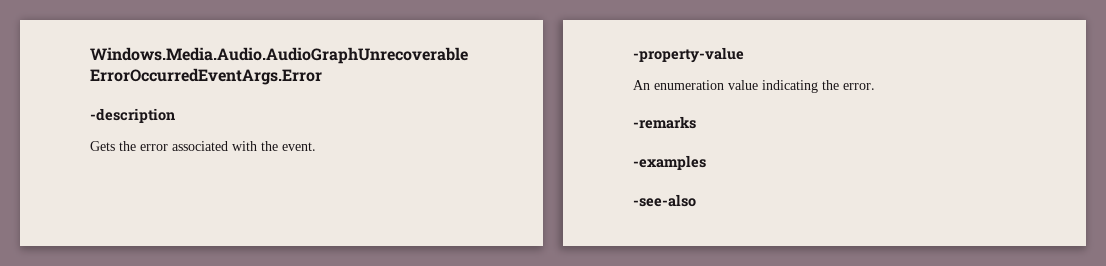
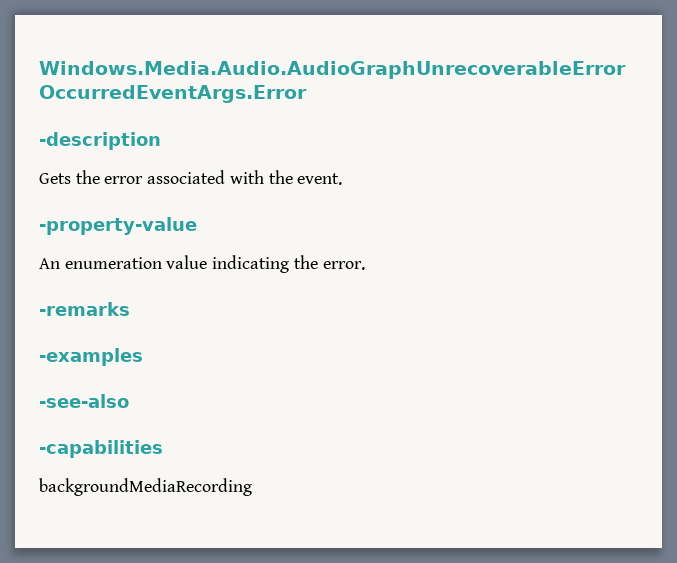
(696, 200) none -> [39,440,163,458] [39,478,252,496] // -capabilities // backgroundMediaRecording

